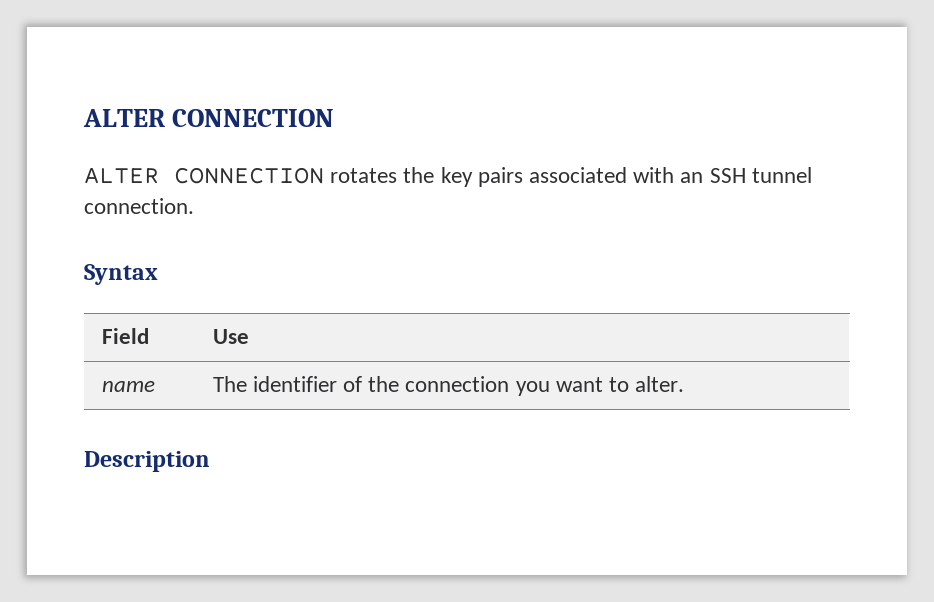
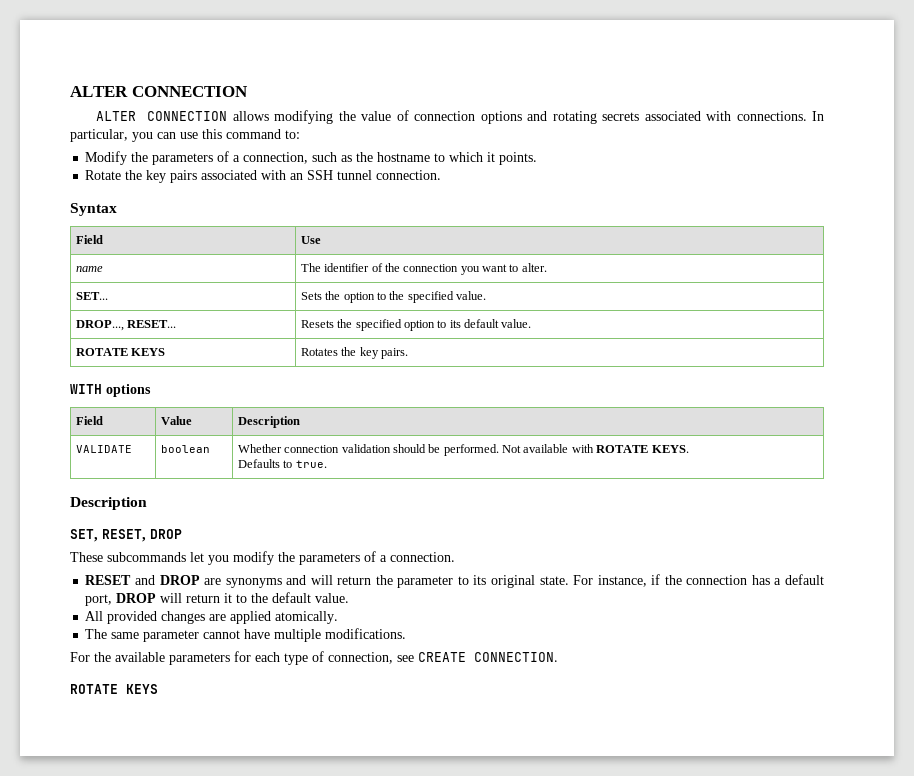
[330,168,398,183] rotates -> [232,110,825,124] [70,129,300,142] [85,151,538,165] [85,170,122,180] allows modifying the value of connection options and rotating secrets associated with connections. In particular, you can use this command to: // Modify the parameters of a connection, such as the hostname to which it points. // Rotate
[84,451,210,472] // Description -> [75,292,108,300] [300,291,487,303] [75,320,177,331] [300,319,532,331] [75,348,166,356] [300,347,408,359] [70,384,151,397] [75,416,103,425] [160,416,192,425] [237,416,300,428] [75,445,132,453] [160,445,210,453] [237,444,689,456] [237,459,327,468] [70,497,147,510] [70,529,182,542] [70,551,455,565] [85,574,825,588] [85,592,350,606] [85,611,339,624] [85,628,407,642] [70,651,558,665] [70,684,158,694] // SET... | Sets the option to the specified value. // DROP..., RESET... | Resets the specified option to its default value. // ROTATE KEYS | Rotates the key pairs. // WITH options // Field | Value | Description // VALIDATE | boolean | Whether connection validation should be performed. Not available with ROTATE KEYS. // Defaults to true. // Description // SET, RESET, DROP // These subcommands let you modify the parameters of a connection. // RESET and DROP are synonyms and will return the parameter to its original state. For instance, if the connection has a default port, DROP will return it to the default value. // All provided changes are applied atomically. // The same parameter cannot have multiple modifications. // For the available parameters for each type of connection, see CREATE CONNECTION. // ROTATE KEYS

